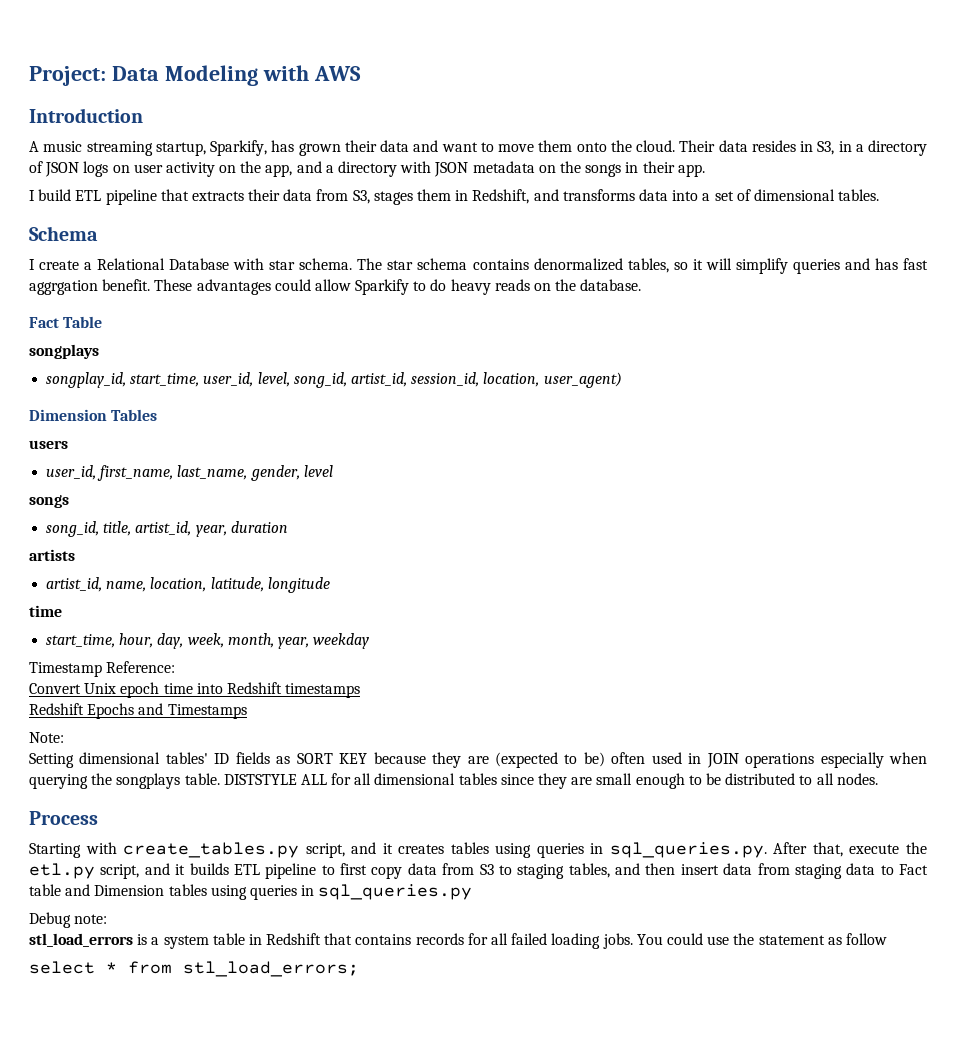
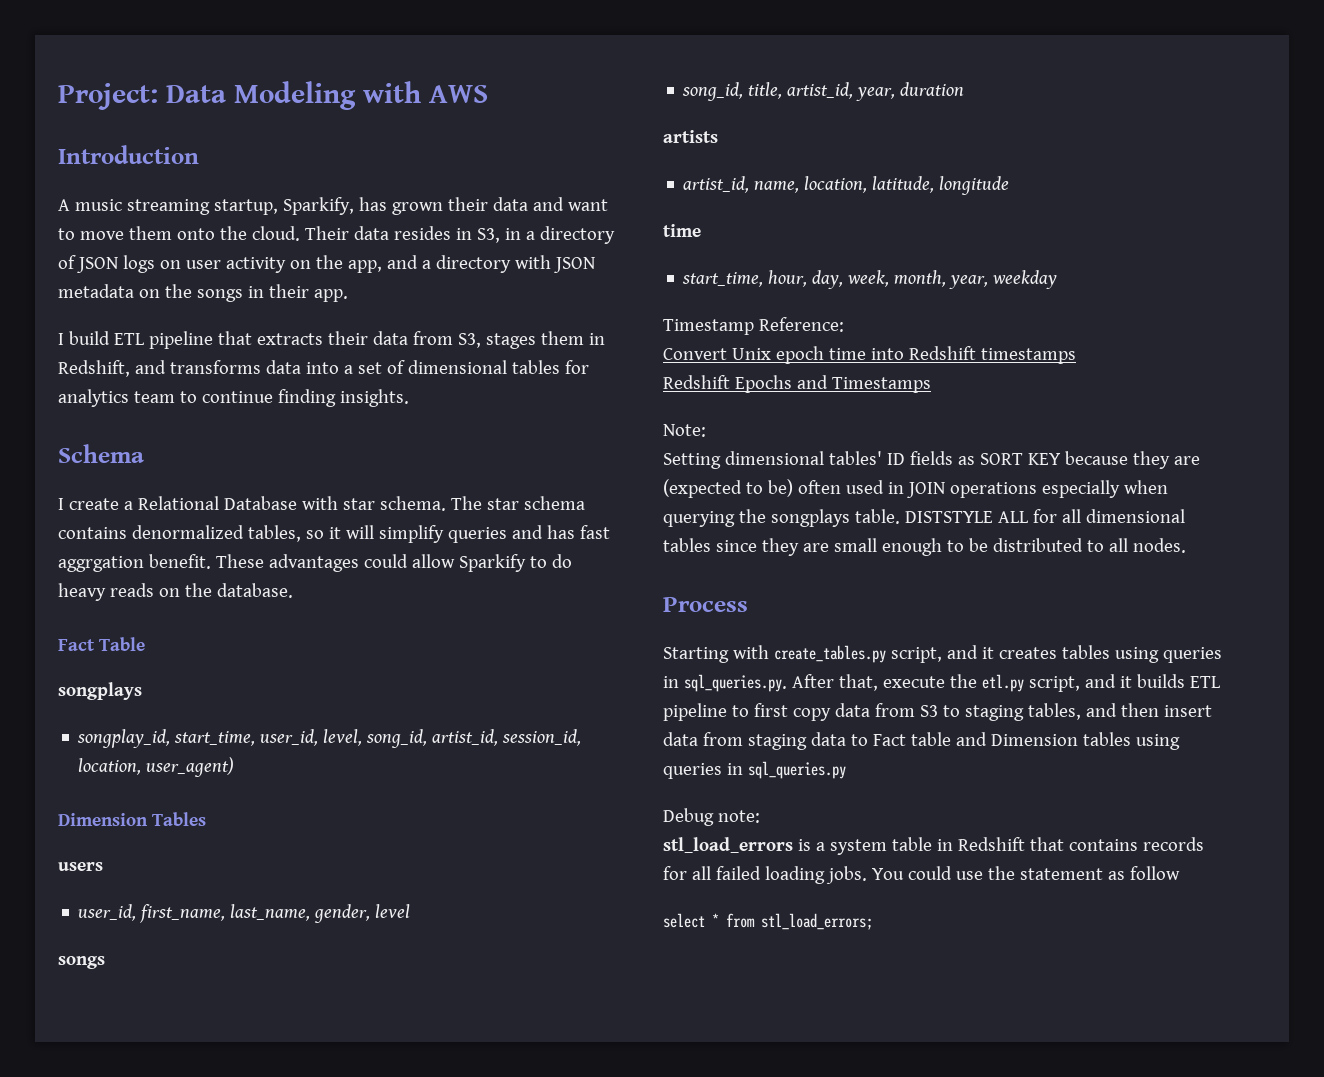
[838,189,880,201] tables. -> [511,360,589,374] [58,389,409,407] tables for analytics team to continue finding insights.

